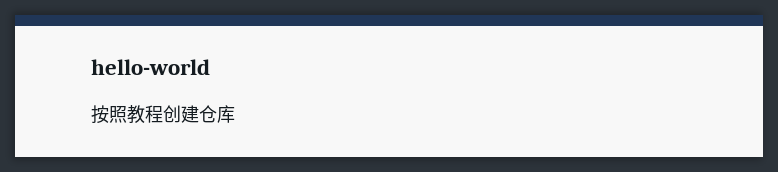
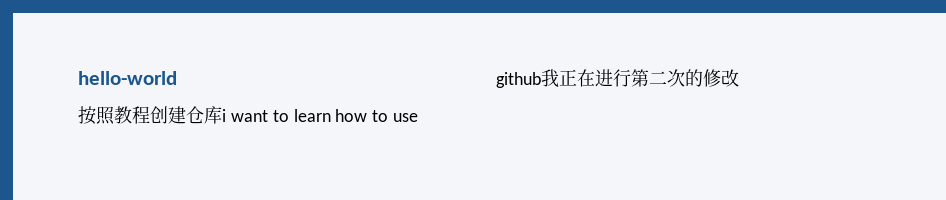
(235, 114) none -> [222,109,419,122] [496,69,739,88] i want to learn how to use github我正在进行第二次的修改

